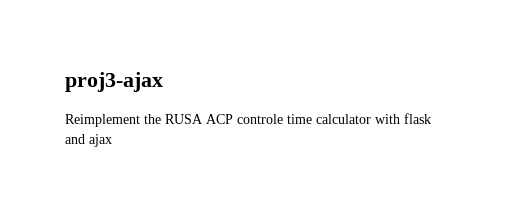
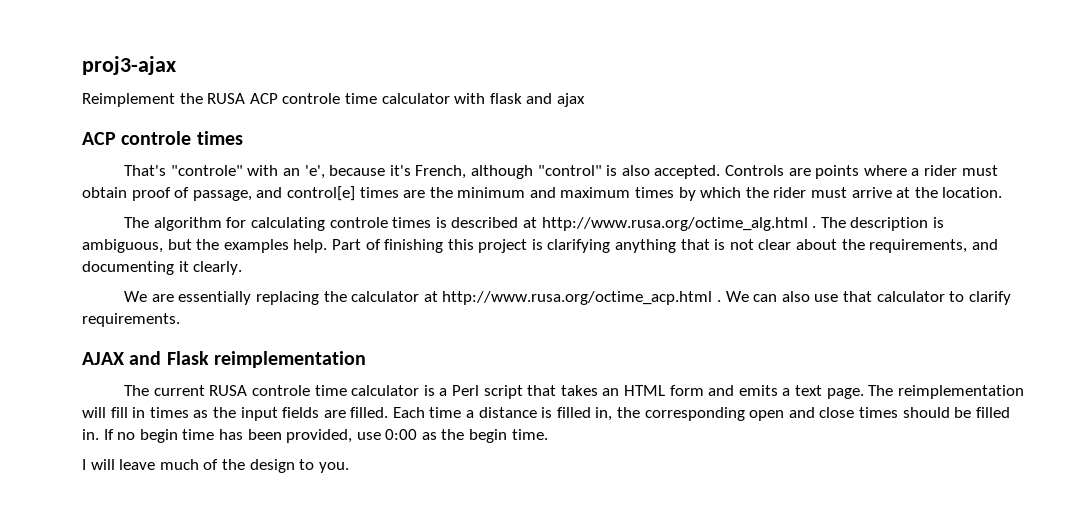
(112, 140) none -> [82,131,243,145] [124,165,998,179] [82,186,1003,201] [124,217,944,231] [82,239,998,253] [82,261,243,275] [124,291,1011,305] [82,313,180,327] [82,351,367,368] [124,385,1024,399] [82,407,1010,421] [82,429,548,443] [82,459,349,473] // ACP controle times // That's "controle" with an 'e', because it's French, although "control" is also accepted. Controls are points where a rider must obtain proof of passage, and control[e] times are the minimum and maximum times by which the rider must arrive at the location. // The algorithm for calculating controle times is described at http://www.rusa.org/octime_alg.html . The description is ambiguous, but the examples help. Part of finishing this project is clarifying anything that is not clear about the requirements, and documenting it clearly. // We are essentially replacing the calculator at http://www.rusa.org/octime_acp.html . We can also use that calculator to clarify requirements. // AJAX and Flask reimplementation // The current RUSA controle time calculator is a Perl script that takes an HTML form and emits a text page. The reimplementation will fill in times as the input fields are filled. Each time a distance is filled in, the corresponding open and close times should be filled in. If no begin time has been provided, use 0:00 as the begin time. // I will leave much of the design to you.

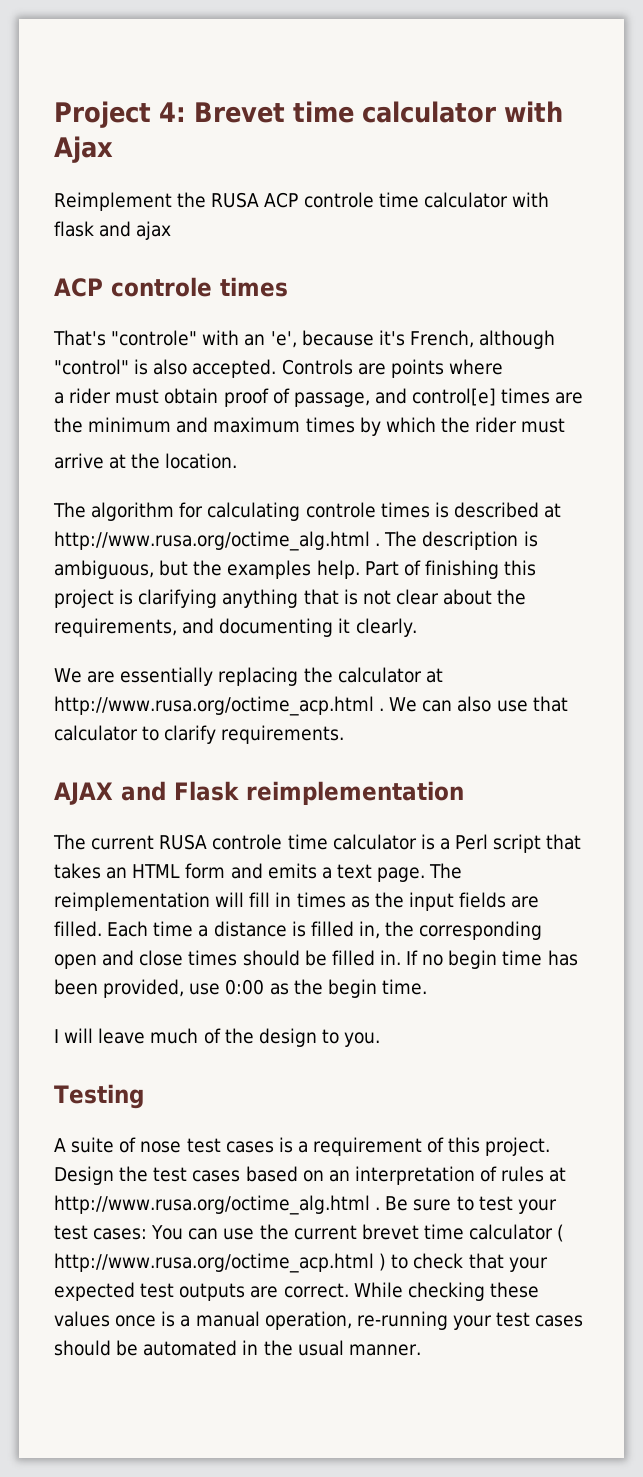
[82,56,176,75] proj3-ajax -> [54,101,563,128] [54,136,113,163] Project 4: Brevet time calculator with Ajax
(907, 170) none -> (503, 367) //
(848, 192) none -> (566, 425) //
(349, 467) none -> [54,1084,144,1109] [54,1137,551,1156] [54,1166,567,1185] [54,1195,557,1215] [54,1224,565,1242] [54,1253,548,1273] [54,1282,539,1301] [54,1311,584,1330] [54,1340,421,1356] // Testing // A suite of nose test cases is a requirement of this project. Design the test cases based on an interpretation of rules at http://www.rusa.org/octime_alg.html . Be sure to test your test cases: You can use the current brevet time calculator ( http://www.rusa.org/octime_acp.html ) to check that your expected test outputs are correct. While checking these values once is a manual operation, re-running your test cases should be automated in the usual manner.

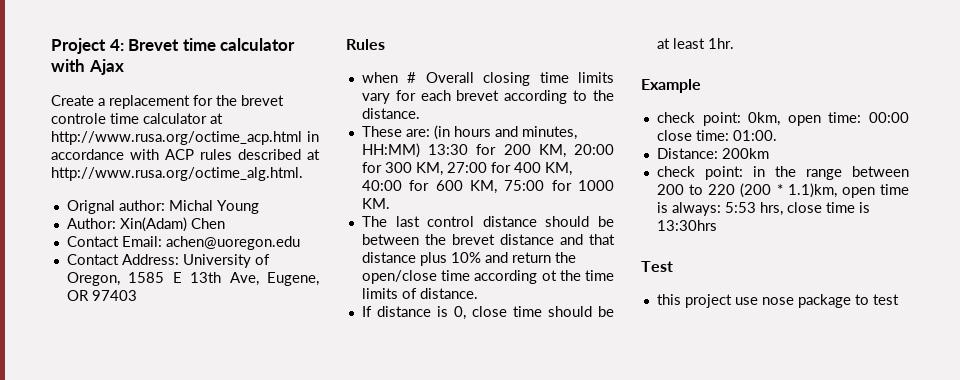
[54,192,549,211] [54,221,172,240] [54,277,288,297] [53,330,556,349] [54,359,503,378] [54,388,584,407] [54,417,566,436] [54,453,238,469] [53,502,562,521] [54,531,538,551] [54,560,537,579] [54,589,527,608] [54,618,418,637] [54,667,443,686] [54,696,568,716] [54,725,345,744] [54,781,464,805] [53,834,582,853] [54,863,463,882] [54,892,540,911] [54,921,543,940] [54,950,578,969] [54,979,427,998] [54,1028,381,1047] [54,1084,144,1109] [54,1137,551,1156] [54,1166,567,1185] [54,1195,557,1215] [54,1224,565,1242] [54,1253,548,1273] [54,1282,539,1301] [54,1311,584,1330] [54,1340,421,1356] Reimplement the RUSA ACP controle time calculator with flask and ajax // ACP controle times // That's "controle" with an 'e', because it's French, although "control" is also accepted. Controls are points where // a rider must obtain proof of passage, and control[e] times are the minimum and maximum times by which the rider must // arrive at the location. // The algorithm for calculating controle times is described at http://www.rusa.org/octime_alg.html . The description is ambiguous, but the examples help. Part of finishing this project is clarifying anything that is not clear about the requirements, and documenting it clearly. // We are essentially replacing the calculator at http://www.rusa.org/octime_acp.html . We can also use that calculator to clarify requirements. // AJAX and Flask reimplementation // The current RUSA controle time calculator is a Perl script that takes an HTML form and emits a text page. The reimplementation will fill in times as the input fields are filled. Each time a distance is filled in, the corresponding open and close times should be filled in. If no begin time has been provided, use 0:00 as the begin time. // I will leave much of the design to you. // Testing // A suite of nose test cases is a requirement of this project. Design the test cases based on an interpretation of rules at http://www.rusa.org/octime_alg.html . Be sure to test your test cases: You can use the current brevet time calculator ( http://www.rusa.org/octime_acp.html ) to check that your expected test outputs are correct. While checking these values once is a manual operation, re-running your test cases should be automated in the usual manner. -> [51,95,284,109] [51,113,223,124] [51,131,319,145] [51,149,320,160] [51,167,303,181] [66,200,259,214] [66,217,225,232] [66,236,300,250] [66,254,270,268] [66,272,319,286] [66,290,137,301] [346,39,385,50] [361,72,614,86] [361,90,614,104] [361,108,420,119] [361,125,577,140] [361,143,614,158] [361,162,572,176] [361,180,614,194] [361,198,390,209] [361,216,614,227] [361,234,615,245] [361,252,576,266] [361,270,614,284] [361,288,478,299] [361,306,614,320] [656,38,734,49] [641,79,701,93] [656,112,909,126] [656,130,777,141] [656,148,769,159] [656,166,909,180] [656,183,909,198] [656,202,870,216] [656,220,717,231] [641,261,673,272] [656,294,899,308] Create a replacement for the brevet controle time calculator at http://www.rusa.org/octime_acp.html in accordance with ACP rules described at http://www.rusa.org/octime_alg.html. // Orignal author: Michal Young // Author: Xin(Adam) Chen // Contact Email: achen@uoregon.edu // Contact Address: University of Oregon, 1585 E 13th Ave, Eugene, OR 97403 // Rules // when # Overall closing time limits vary for each brevet according to the distance. // These are: (in hours and minutes, HH:MM) 13:30 for 200 KM, 20:00 for 300 KM, 27:00 for 400 KM, 40:00 for 600 KM, 75:00 for 1000 KM. // The last control distance should be between the brevet distance and that distance plus 10% and return the open/close time according ot the time limits of distance. // If distance is 0, close time should be at least 1hr. // Example // check point: 0km, open time: 00:00 close time: 01:00. // Distance: 200km // check point: in the range between 200 to 220 (200 * 1.1)km, open time is always: 5:53 hrs, close time is 13:30hrs // Test // this project use nose package to test

